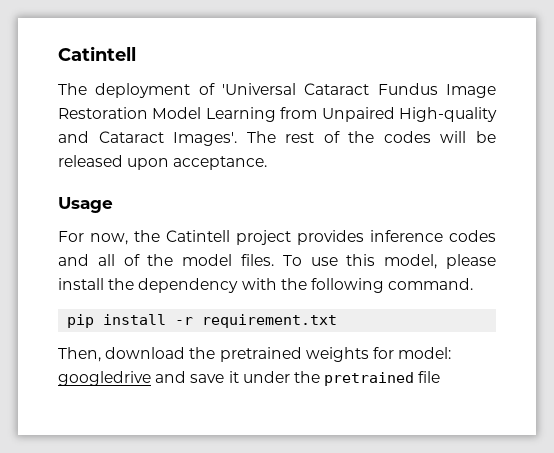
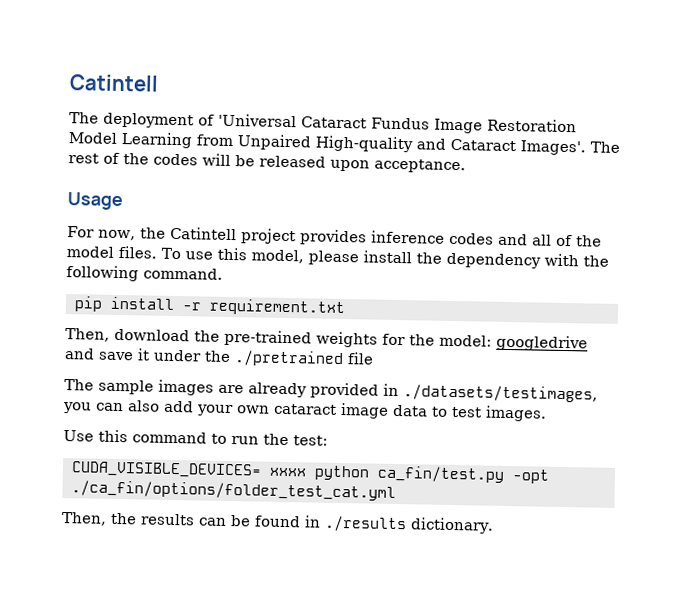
[219,347,302,362] pretrained -> [224,329,312,347] pre-trained
(394, 353) none -> [409,334,435,346] the
[324,372,415,386] pretrained -> [234,350,344,368] ./pretrained
(441, 377) none -> [64,379,598,403] [62,400,547,422] [63,429,328,446] [70,461,550,484] [70,480,396,501] [61,512,494,534] // The sample images are already provided in ./datasets/testimages, you can also add your own cataract image data to test images. // Use this command to run the test: // CUDA_VISIBLE_DEVICES= xxxx python ca_fin/test.py -opt ./ca_fin/options/folder_test_cat.yml // Then, the results can be found in ./results dictionary.

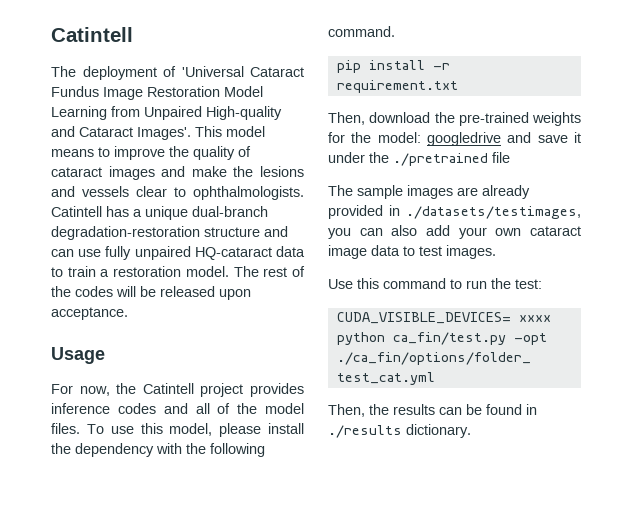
(586, 148) none -> [195,126,265,137] [51,146,251,160] [51,166,304,180] [51,186,304,200] [51,206,268,220] [51,226,288,240] [51,246,305,260] [51,266,229,277] This model means to improve the quality of cataract images and make the lesions and vessels clear to ophthalmologists. Catintell has a unique dual-branch degradation-restoration structure and can use fully unpaired HQ-cataract data to train a restoration model.

